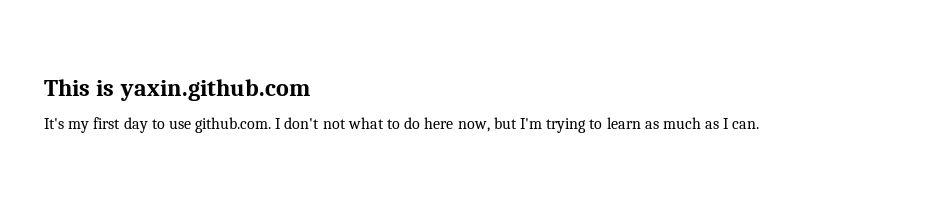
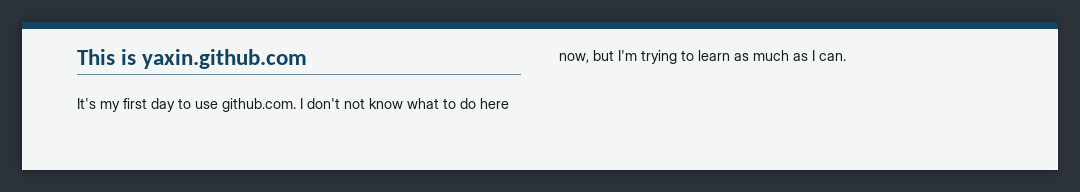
(346, 124) none -> [369,98,403,109] know

